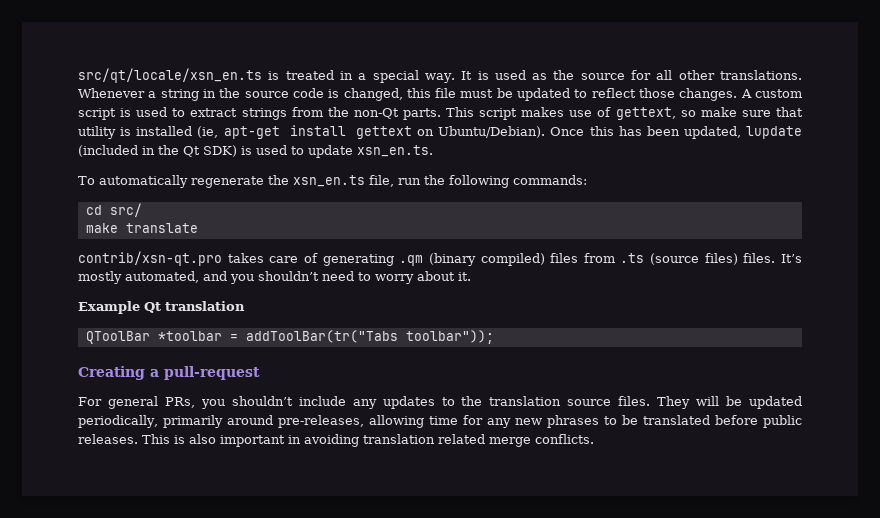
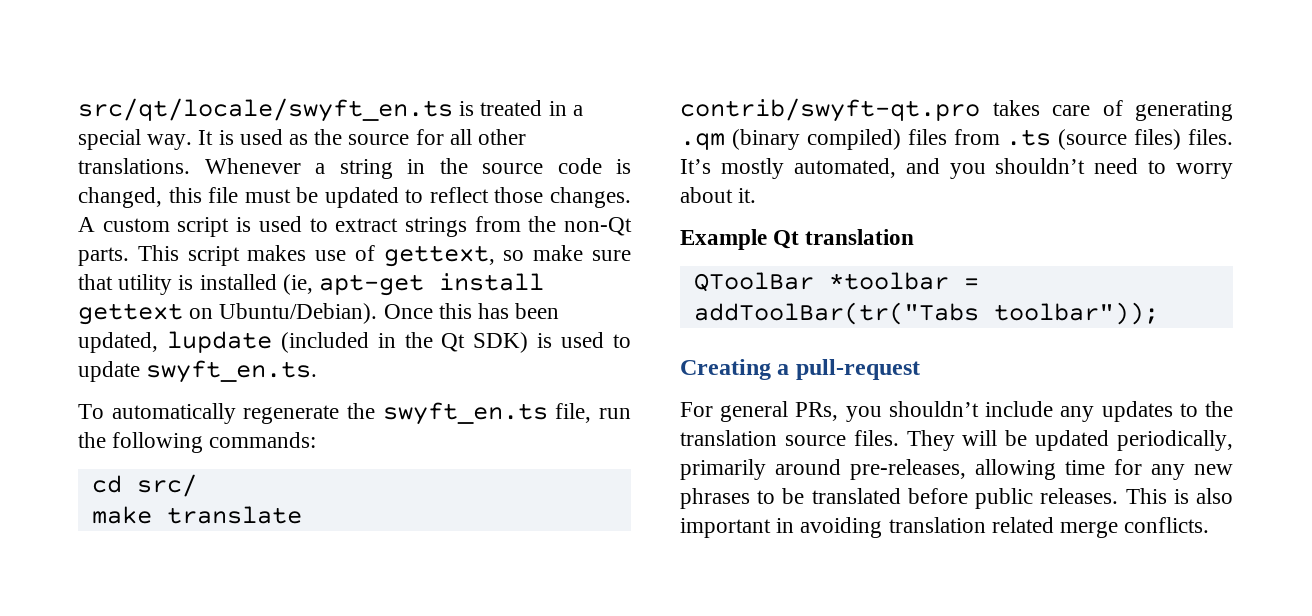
[78,68,262,83] src/qt/locale/xsn_en.ts -> [78,98,453,122] src/qt/locale/swyft_en.ts
[357,145,433,157] xsn_en.ts. -> [146,360,318,383] swyft_en.ts.
[293,175,365,187] xsn_en.ts -> [382,402,548,425] swyft_en.ts
[78,251,222,266] contrib/xsn-qt.pro -> [680,98,980,122] contrib/swyft-qt.pro

